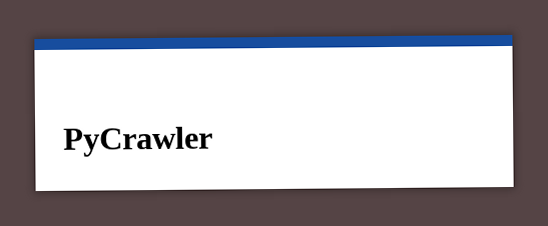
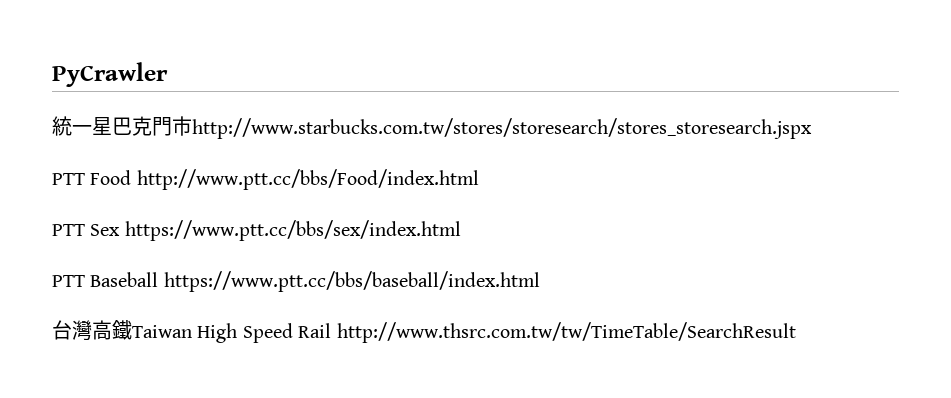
(213, 141) none -> [52,116,812,139] [52,169,479,190] [52,220,461,241] [52,271,540,292] [52,320,796,343] // 統一星巴克門市http://www.starbucks.com.tw/stores/storesearch/stores_storesearch.jspx // PTT Food http://www.ptt.cc/bbs/Food/index.html // PTT Sex https://www.ptt.cc/bbs/sex/index.html // PTT Baseball https://www.ptt.cc/bbs/baseball/index.html // 台灣高鐵Taiwan High Speed Rail http://www.thsrc.com.tw/tw/TimeTable/SearchResult

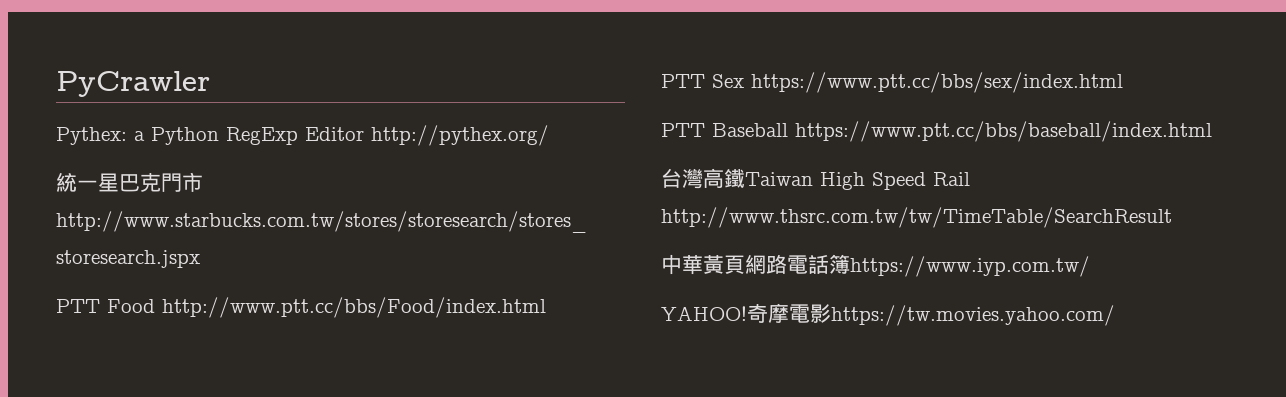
(168, 74) none -> [56,125,549,146] // Pythex: a Python RegExp Editor http://pythex.org/
(796, 332) none -> [661,254,1090,277] [661,303,1115,326] // 中華黃頁網路電話簿https://www.iyp.com.tw/ // YAHOO!奇摩電影https://tw.movies.yahoo.com/

